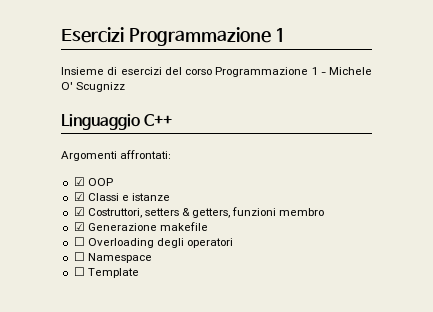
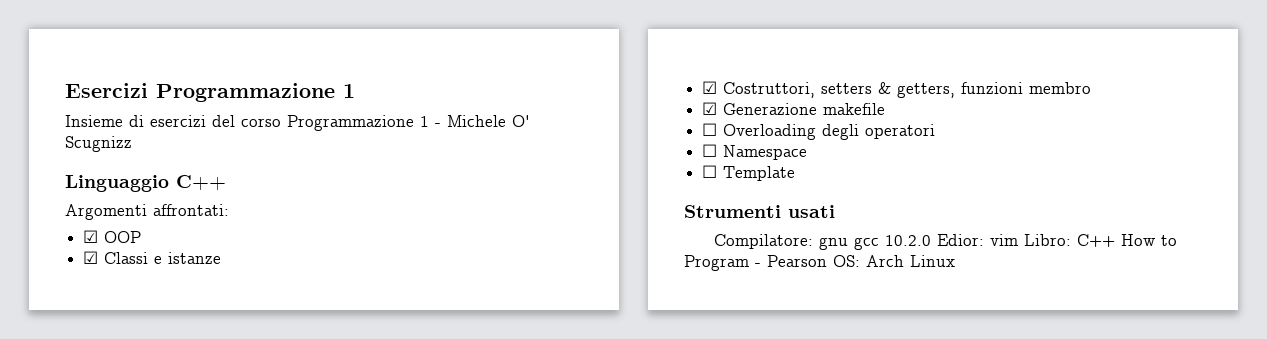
(139, 273) none -> [684,205,835,218] [713,234,1177,250] [684,255,955,271] // Strumenti usati // Compilatore: gnu gcc 10.2.0 Edior: vim Libro: C++ How to Program - Pearson OS: Arch Linux

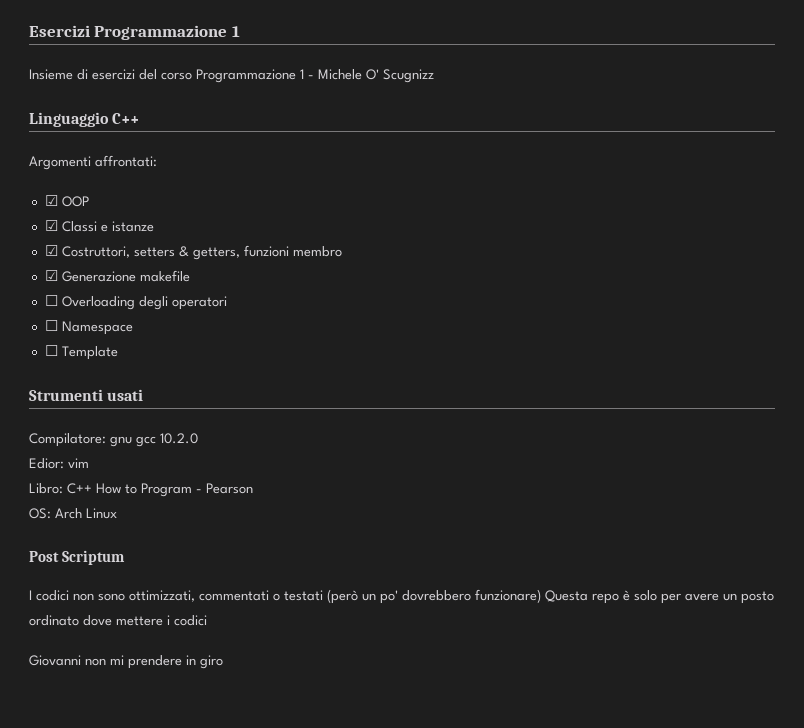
(931, 240) none -> (198, 438) //
(1018, 240) none -> (89, 463) //
(827, 261) none -> (253, 488) //
(955, 261) none -> [29,550,126,565] [29,589,774,604] [29,615,207,626] [29,655,223,669] // Post Scriptum // I codici non sono ottimizzati, commentati o testati (però un po' dovrebbero funzionare) Questa repo è solo per avere un posto ordinato dove mettere i codici // Giovanni non mi prendere in giro

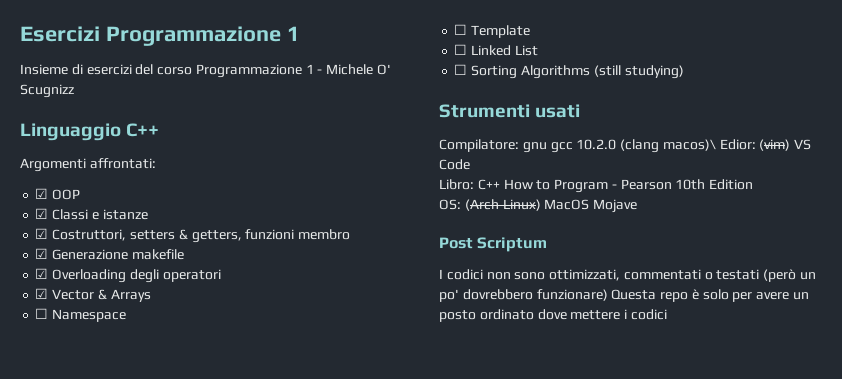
[44,295,58,306] ☐ -> [35,268,49,279] ☑
(227, 303) none -> [35,288,151,302] // ☑ Vector & Arrays
(118, 353) none -> [454,44,538,56] [454,64,684,79] // ☐ Linked List // ☐ Sorting Algorithms (still studying)
[29,458,89,469] // Edior: vim -> [620,139,812,153] [439,159,470,170] (clang macos)\ Edior: (vim) VS Code
(253, 488) none -> [675,179,754,190] 10th Edition
[55,508,117,519] Arch Linux -> [464,199,638,213] (Arch Linux) MacOS Mojave
[29,655,223,669] // Giovanni non mi prendere in giro -> (667, 314) none

